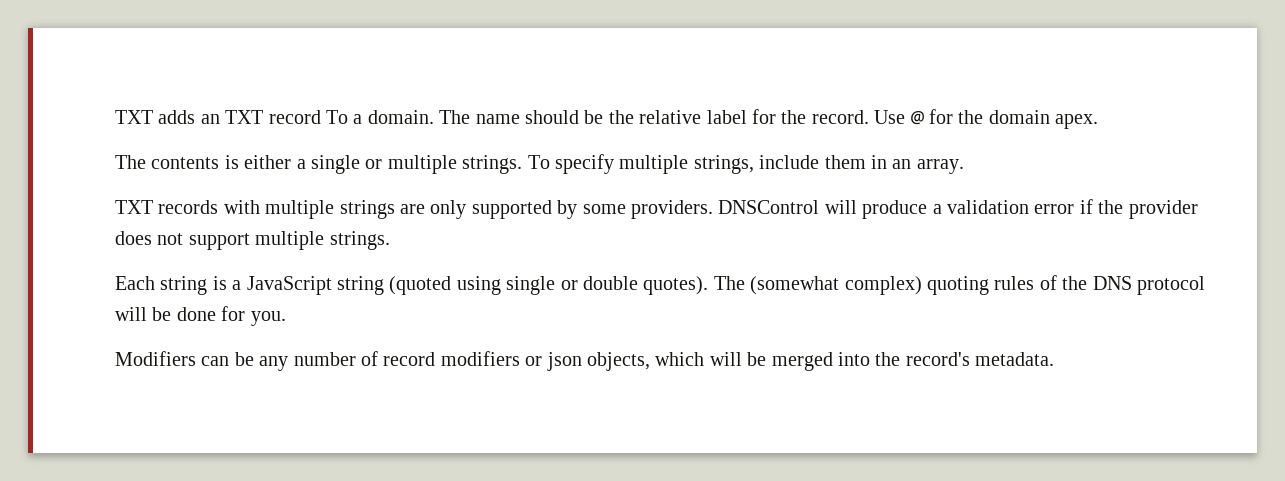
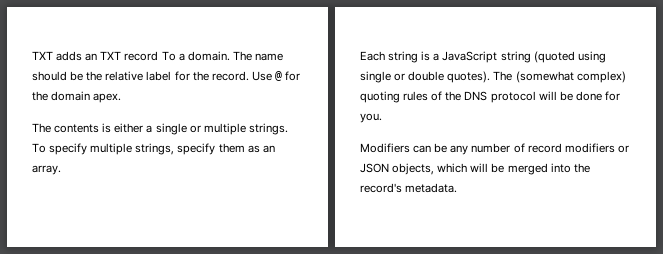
[759,155,887,169] include them in -> [177,143,260,155] specify them as
[115,199,1198,219] [115,231,390,250] // TXT records with multiple strings are only supported by some providers. DNSControl will produce a validation error if the provider does not support multiple strings. -> (61, 170) none
[546,352,582,371] json -> [360,163,389,173] JSON

